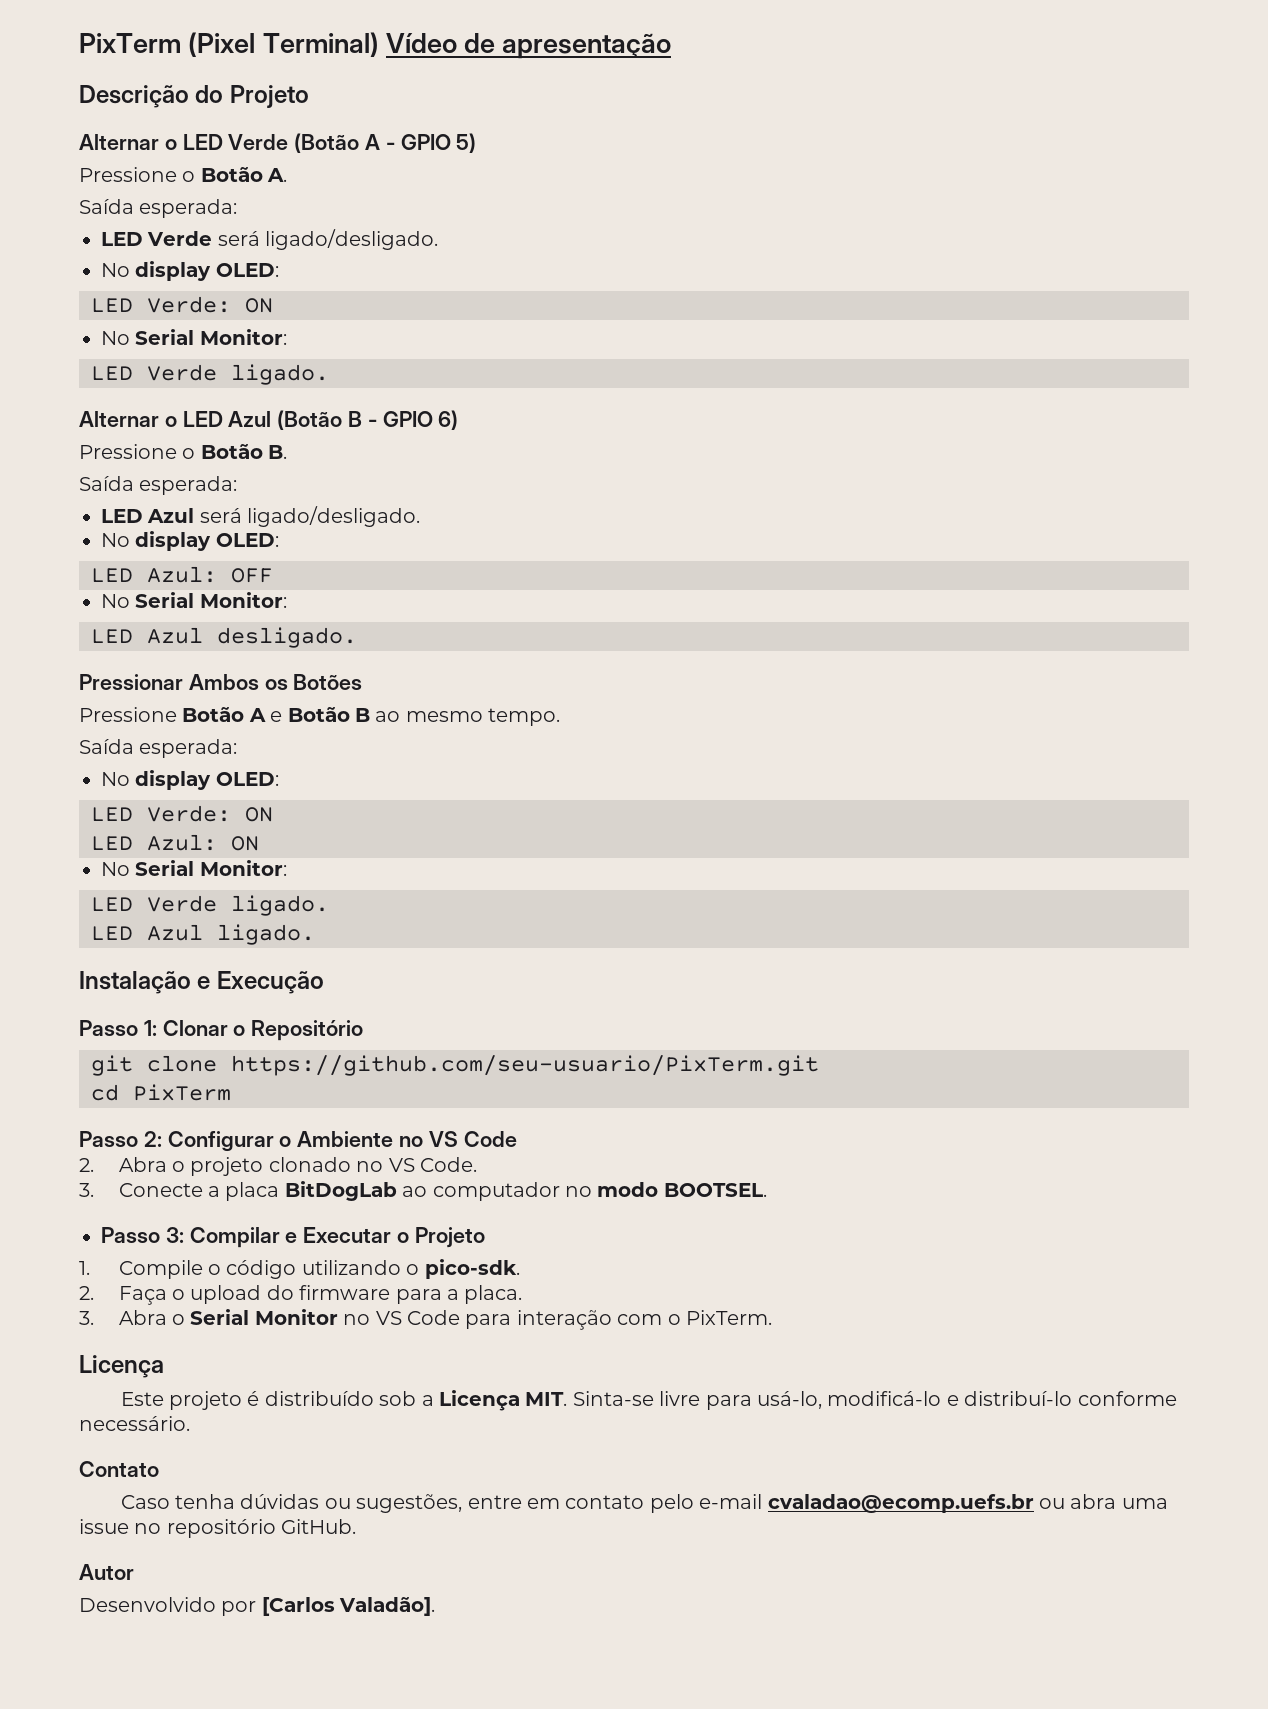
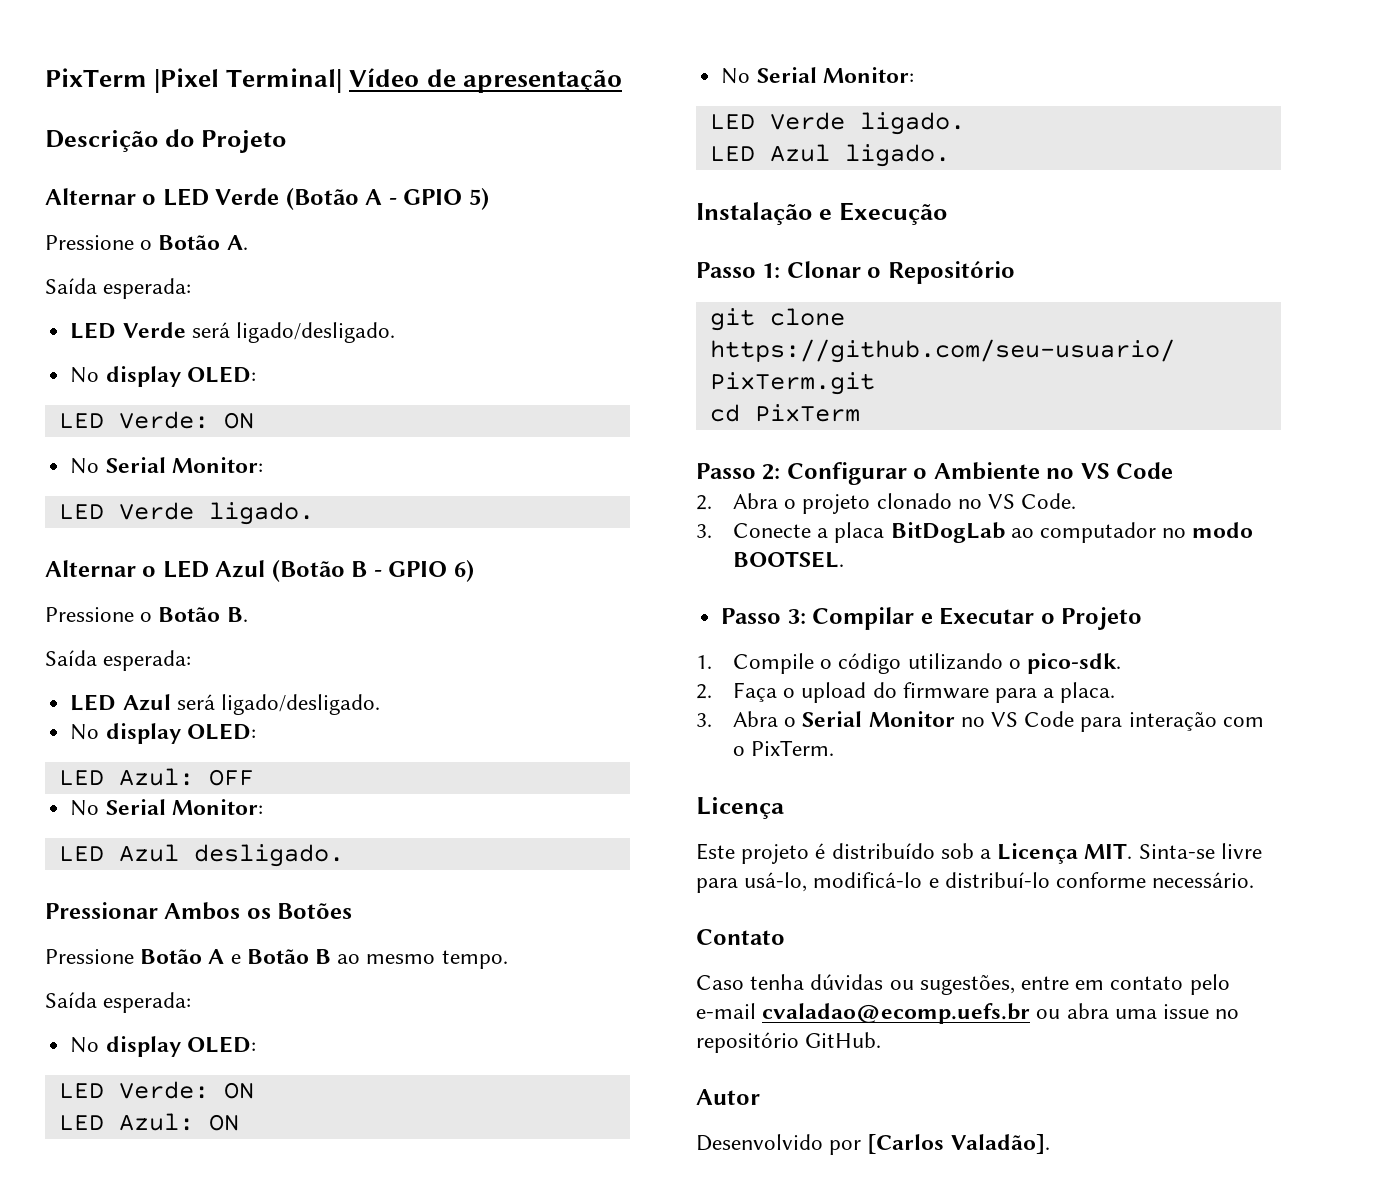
[79,32,379,57] PixTerm (Pixel Terminal) -> [45,68,343,93] PixTerm |Pixel Terminal|

